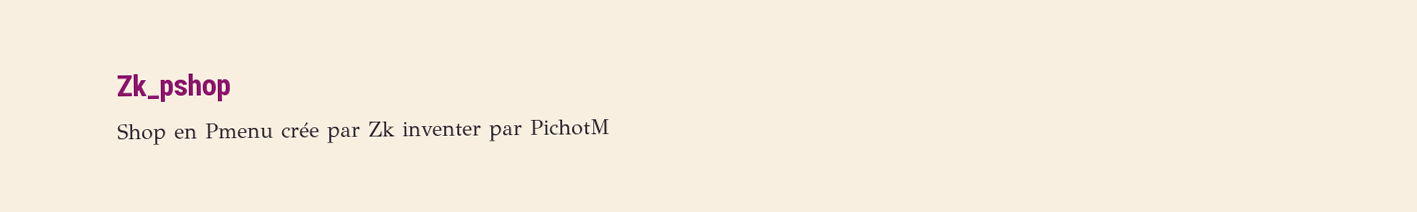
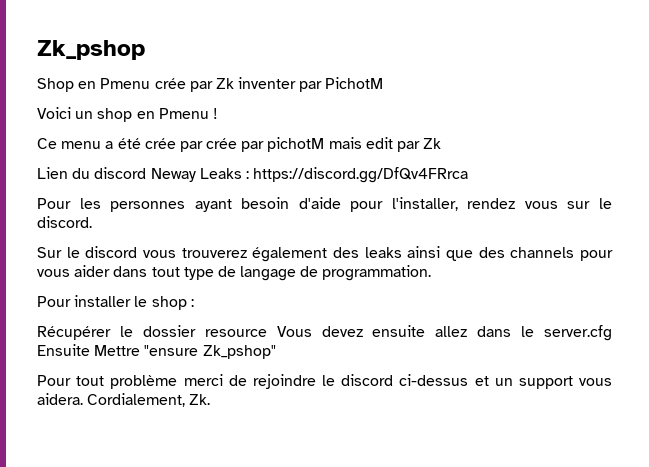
(611, 127) none -> [37,107,218,122] [37,137,442,152] [37,167,469,183] [37,197,612,212] [37,216,92,228] [37,246,614,262] [37,265,432,281] [37,295,194,310] [37,325,612,341] [37,344,276,359] [37,374,612,389] [37,393,211,407] // Voici un shop en Pmenu ! // Ce menu a été crée par crée par pichotM mais edit par Zk // Lien du discord Neway Leaks : https://discord.gg/DfQv4FRrca // Pour les personnes ayant besoin d'aide pour l'installer, rendez vous sur le discord. // Sur le discord vous trouverez également des leaks ainsi que des channels pour vous aider dans tout type de langage de programmation. // Pour installer le shop : // Récupérer le dossier resource Vous devez ensuite allez dans le server.cfg Ensuite Mettre "ensure Zk_pshop" // Pour tout problème merci de rejoindre le discord ci-dessus et un support vous aidera. Cordialement, Zk.

